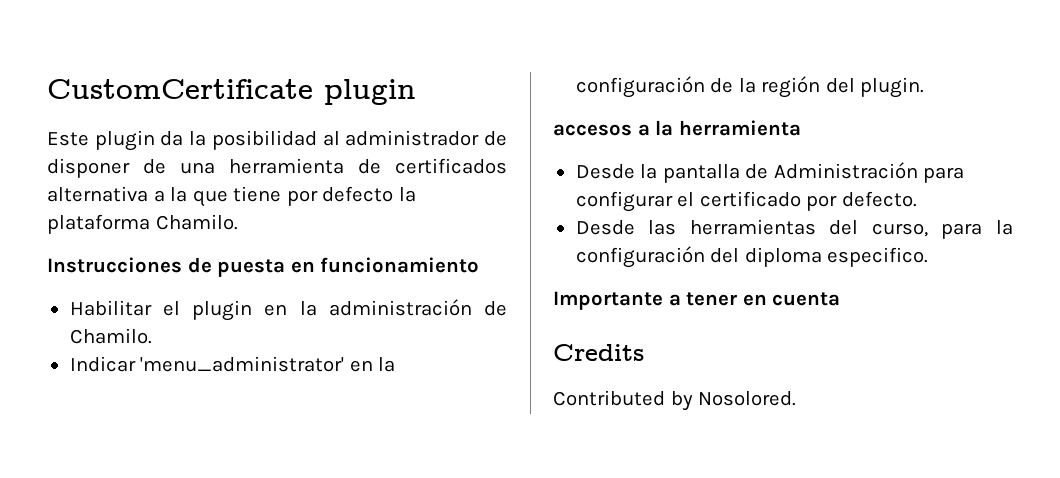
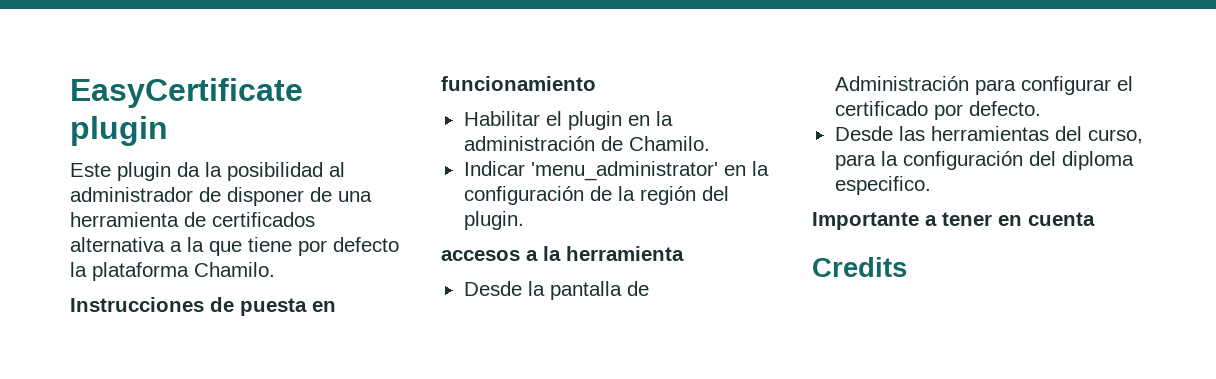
[47,79,313,99] CustomCertificate -> [70,78,303,108] EasyCertificate
[553,390,797,411] // Contributed by Nosolored. -> (907, 267) none

